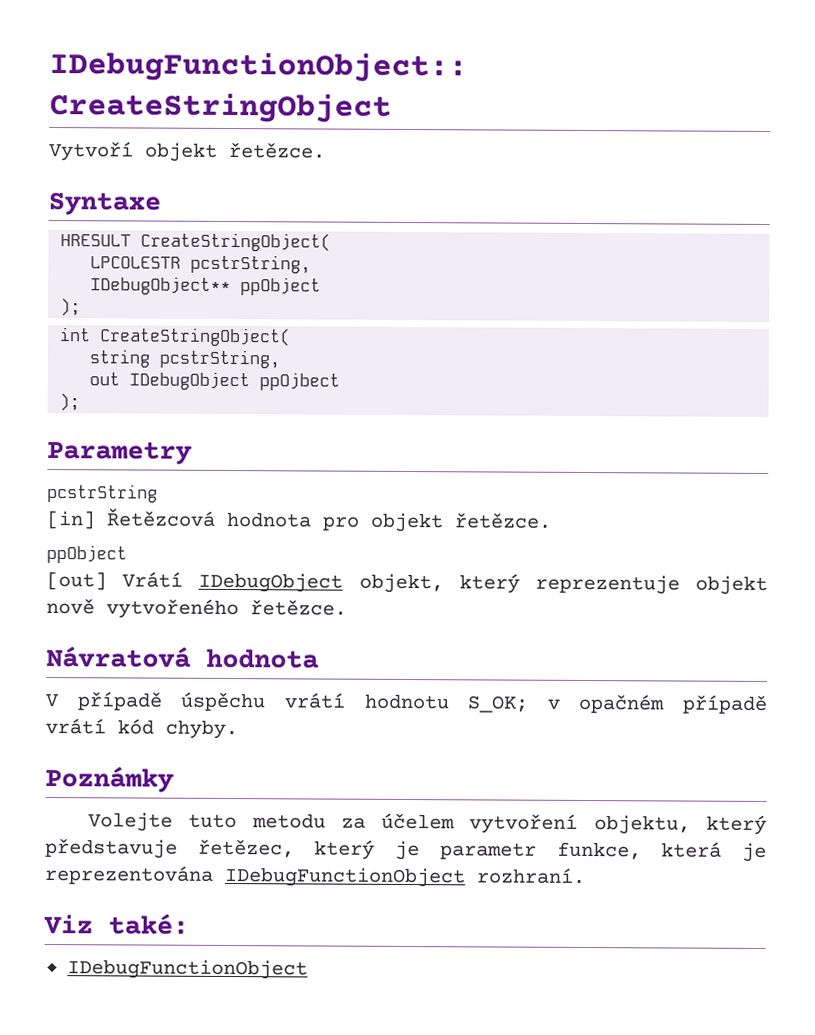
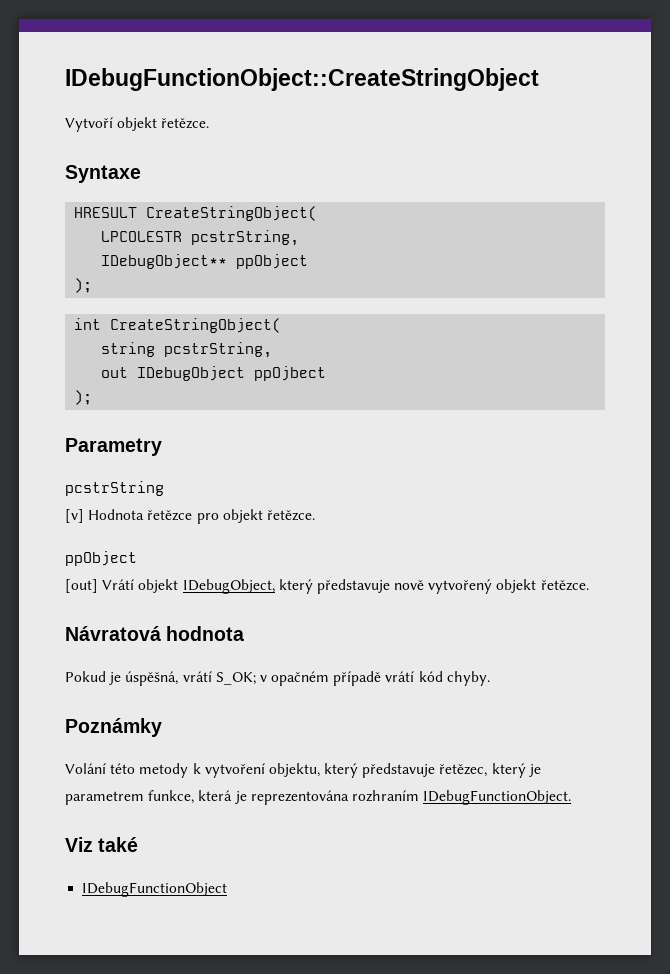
[46,508,312,530] [in] Řetězcová hodnota -> [65,509,193,523] [v] Hodnota řetězce
[198,572,769,596] [46,597,347,620] [46,645,319,669] [45,691,450,712] IDebugObject objekt, který reprezentuje objekt nově vytvořeného řetězce. // Návratová hodnota // V případě úspěchu vrátí hodnotu -> [138,579,589,594] [65,626,245,641] [65,671,212,686] objekt IDebugObject, který představuje nově vytvořený objekt řetězce. // Návratová hodnota // Pokud je úspěšná, vrátí
[88,812,456,832] Volejte tuto metodu za účelem -> [65,763,201,778] Volání této metody k
[439,842,537,860] parametr -> [65,791,144,805] parametrem
[224,866,586,888] IDebugFunctionObject rozhraní. -> [351,790,572,805] rozhraním IDebugFunctionObject.
[108,913,189,935] také: -> [98,837,139,852] také

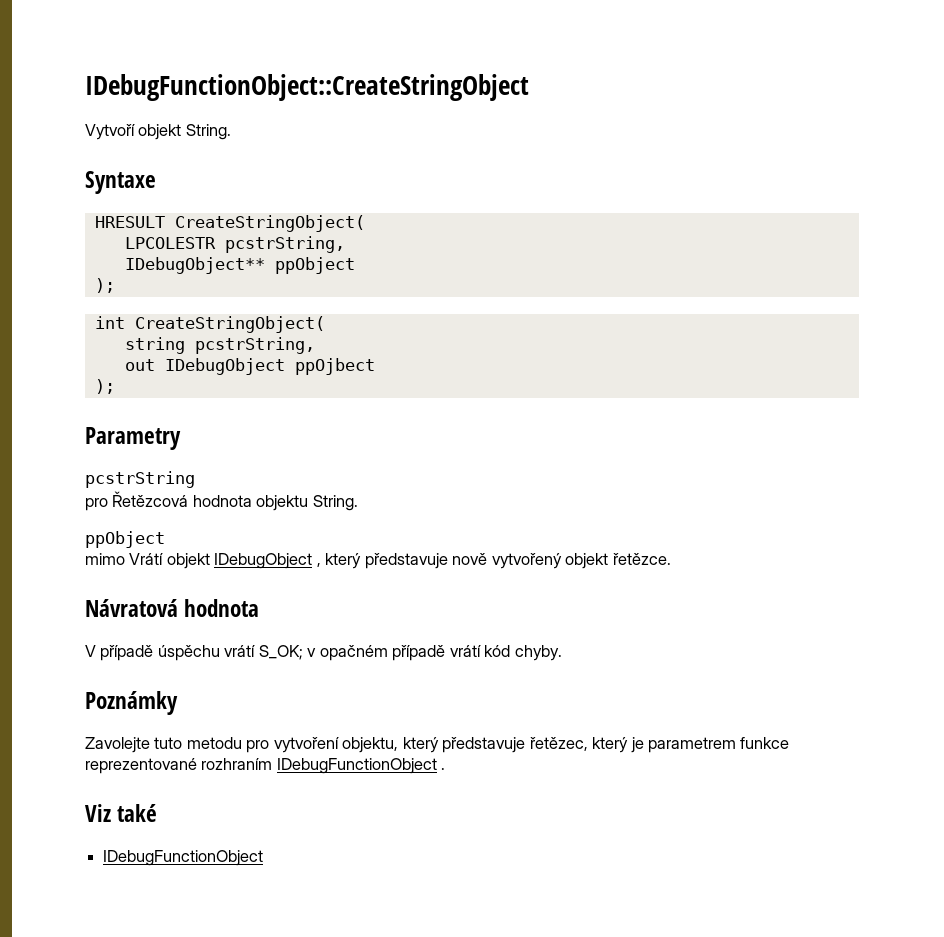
[161,118,210,129] řetězce. -> [185,124,231,140] String.
[65,509,315,524] [65,551,137,566] [65,579,98,593] [v] Hodnota řetězce pro objekt řetězce. // ppObject // [out] -> [85,491,358,511] [85,531,165,548] [85,553,125,565] pro Řetězcová hodnota objektu String. // ppObject // mimo
[182,579,275,594] IDebugObject, -> [214,553,321,569] IDebugObject ,
[65,671,179,686] Pokud je úspěšná, -> [85,645,220,661] V případě úspěchu
[65,763,201,778] Volání této metody k -> [85,737,270,753] Zavolejte tuto metodu pro
[148,790,572,805] funkce, která je reprezentována rozhraním IDebugFunctionObject. -> [740,737,790,749] [85,758,446,774] funkce reprezentované rozhraním IDebugFunctionObject .

